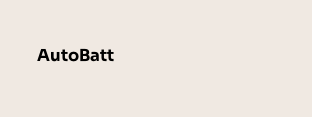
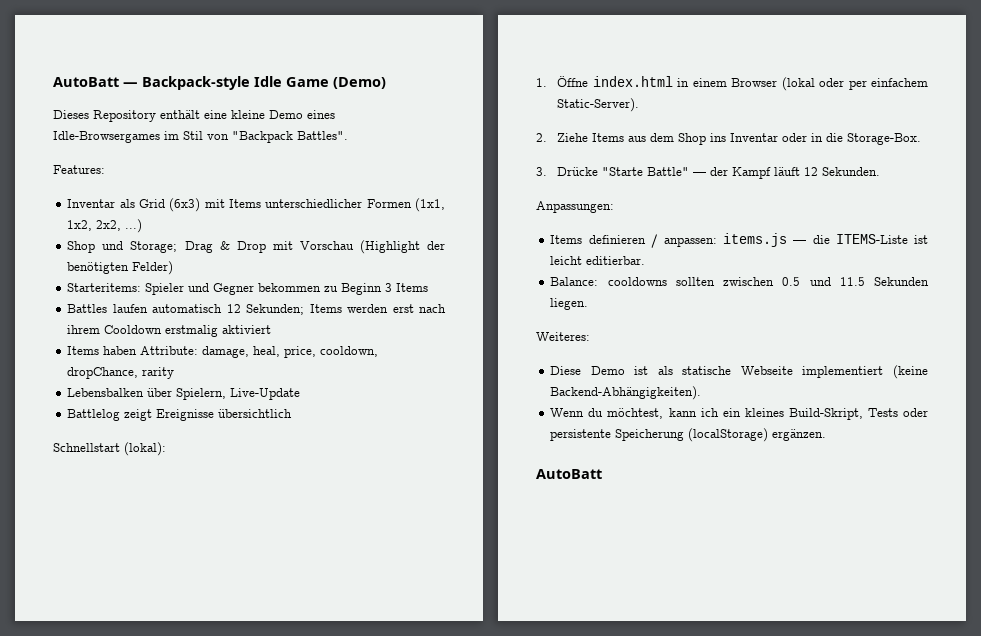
[37,48,114,62] AutoBatt -> [53,76,386,90] [53,110,335,122] [53,131,348,143] [53,165,105,174] [67,198,445,212] [67,219,143,233] [67,240,445,254] [67,261,174,275] [67,283,429,295] [67,304,446,315] [67,325,272,337] [67,346,379,358] [67,367,175,379] [67,388,301,400] [67,409,293,421] [53,442,166,456] [536,76,928,91] [557,98,640,112] [536,133,922,145] [536,167,881,179] [536,201,614,213] [550,233,928,248] [550,256,646,265] [550,277,929,286] [550,298,589,310] [536,332,590,341] [550,365,928,379] [550,386,702,400] [550,408,928,420] [550,428,827,442] [536,469,602,479] AutoBatt — Backpack-style Idle Game (Demo) // Dieses Repository enthält eine kleine Demo eines Idle-Browsergames im Stil von "Backpack Battles". // Features: // Inventar als Grid (6x3) mit Items unterschiedlicher Formen (1x1, 1x2, 2x2, ...) // Shop und Storage; Drag & Drop mit Vorschau (Highlight der benötigten Felder) // Starteritems: Spieler und Gegner bekommen zu Beginn 3 Items // Battles laufen automatisch 12 Sekunden; Items werden erst nach ihrem Cooldown erstmalig aktiviert // Items haben Attribute: damage, heal, price, cooldown, dropChance, rarity // Lebensbalken über Spielern, Live-Update // Battlelog zeigt Ereignisse übersichtlich // Schnellstart (lokal): // 1. Öffne index.html in einem Browser (lokal oder per einfachem Static-Server). // 2. Ziehe Items aus dem Shop ins Inventar oder in die Storage-Box. // 3. Drücke "Starte Battle" — der Kampf läuft 12 Sekunden. // Anpassungen: // Items definieren / anpassen: items.js — die ITEMS-Liste ist leicht editierbar. // Balance: cooldowns sollten zwischen 0.5 und 11.5 Sekunden liegen. // Weiteres: // Diese Demo ist als statische Webseite implementiert (keine Backend-Abhängigkeiten). // Wenn du möchtest, kann ich ein kleines Build-Skript, Tests oder persistente Speicherung (localStorage) ergänzen. // AutoBatt

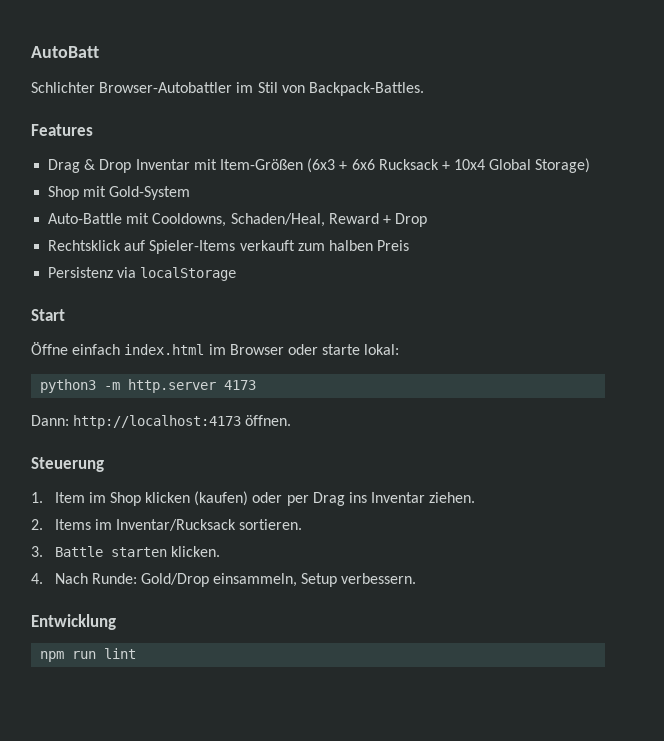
[53,76,386,90] [53,110,335,122] [53,131,348,143] [53,165,105,174] [67,198,445,212] [67,219,143,233] [67,240,445,254] [67,261,174,275] [67,283,429,295] [67,304,446,315] [67,325,272,337] [67,346,379,358] [67,367,175,379] [67,388,301,400] [67,409,293,421] [53,442,166,456] [536,76,928,91] [557,98,640,112] [536,133,922,145] [536,167,881,179] [536,201,614,213] [550,233,928,248] [550,256,646,265] [550,277,929,286] [550,298,589,310] [536,332,590,341] [550,365,928,379] [550,386,702,400] [550,408,928,420] [550,428,827,442] [536,469,602,479] AutoBatt — Backpack-style Idle Game (Demo) // Dieses Repository enthält eine kleine Demo eines Idle-Browsergames im Stil von "Backpack Battles". // Features: // Inventar als Grid (6x3) mit Items unterschiedlicher Formen (1x1, 1x2, 2x2, ...) // Shop und Storage; Drag & Drop mit Vorschau (Highlight der benötigten Felder) // Starteritems: Spieler und Gegner bekommen zu Beginn 3 Items // Battles laufen automatisch 12 Sekunden; Items werden erst nach ihrem Cooldown erstmalig aktiviert // Items haben Attribute: damage, heal, price, cooldown, dropChance, rarity // Lebensbalken über Spielern, Live-Update // Battlelog zeigt Ereignisse übersichtlich // Schnellstart (lokal): // 1. Öffne index.html in einem Browser (lokal oder per einfachem Static-Server). // 2. Ziehe Items aus dem Shop ins Inventar oder in die Storage-Box. // 3. Drücke "Starte Battle" — der Kampf läuft 12 Sekunden. // Anpassungen: // Items definieren / anpassen: items.js — die ITEMS-Liste ist leicht editierbar. // Balance: cooldowns sollten zwischen 0.5 und 11.5 Sekunden liegen. // Weiteres: // Diese Demo ist als statische Webseite implementiert (keine Backend-Abhängigkeiten). // Wenn du möchtest, kann ich ein kleines Build-Skript, Tests oder persistente Speicherung (localStorage) ergänzen. // AutoBatt -> [31,46,99,58] [31,82,424,96] [31,124,93,136] [48,158,591,173] [48,186,191,200] [48,213,428,227] [48,240,410,254] [48,267,237,281] [31,309,65,321] [31,342,400,355] [40,379,257,393] [31,415,292,429] [31,457,104,472] [31,491,476,506] [31,519,303,531] [31,546,220,557] [31,573,417,587] [31,614,116,630] [40,648,137,662] AutoBatt // Schlichter Browser-Autobattler im Stil von Backpack-Battles. // Features // Drag & Drop Inventar mit Item-Größen (6x3 + 6x6 Rucksack + 10x4 Global Storage) // Shop mit Gold-System // Auto-Battle mit Cooldowns, Schaden/Heal, Reward + Drop // Rechtsklick auf Spieler-Items verkauft zum halben Preis // Persistenz via localStorage // Start // Öffne einfach index.html im Browser oder starte lokal: // python3 -m http.server 4173 // Dann: http://localhost:4173 öffnen. // Steuerung // 1. Item im Shop klicken (kaufen) oder per Drag ins Inventar ziehen. // 2. Items im Inventar/Rucksack sortieren. // 3. Battle starten klicken. // 4. Nach Runde: Gold/Drop einsammeln, Setup verbessern. // Entwicklung // npm run lint

